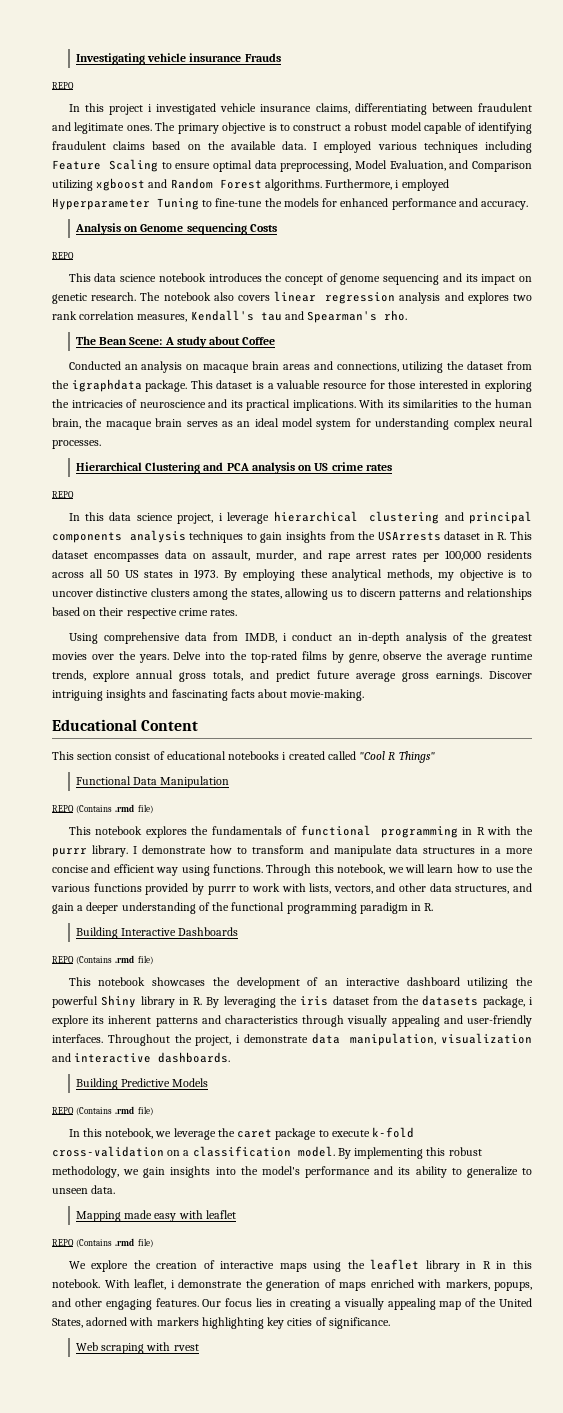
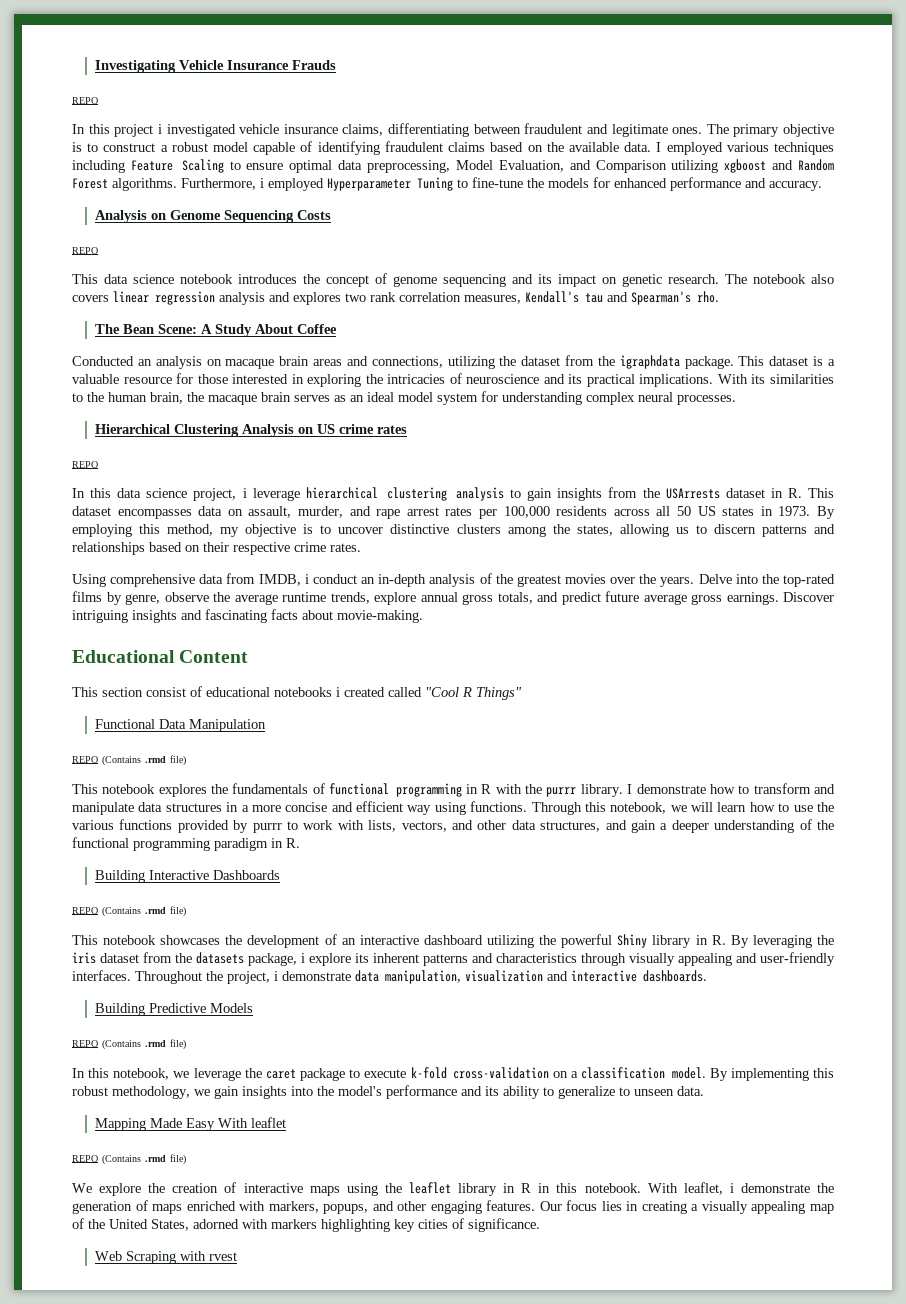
[147,53,242,62] vehicle insurance -> [179,60,290,70] Vehicle Insurance
[186,223,247,235] sequencing -> [224,210,295,223] Sequencing
[176,336,241,348] study about -> [215,324,294,337] Study About
[203,462,295,474] and PCA analysis -> [242,424,295,437] Analysis
[444,511,532,524] [52,530,244,543] and principal components analysis techniques -> [455,487,504,501] analysis
[300,569,433,581] these analytical methods, -> [139,524,214,536] this method,
[124,1210,203,1222] made easy with -> [150,1118,249,1131] Made Easy With
[101,1343,145,1354] scraping -> [126,1251,177,1264] Scraping

